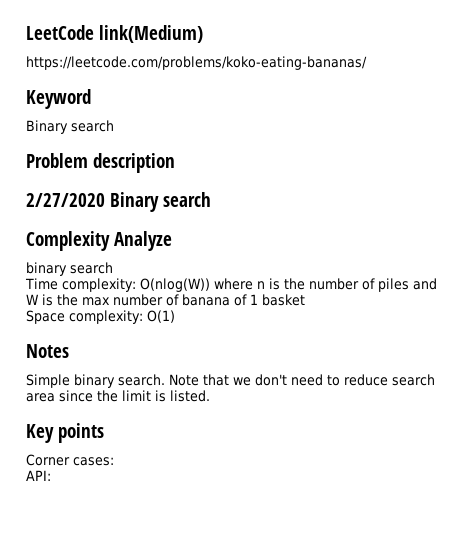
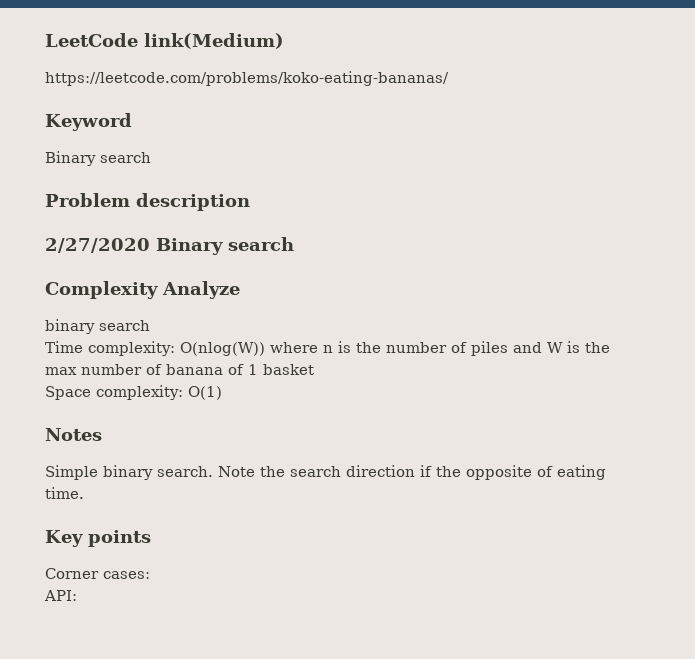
[203,374,435,386] [26,390,210,402] that we don't need to reduce search area since the limit is listed. -> [260,465,606,480] [45,487,84,499] the search direction if the opposite of eating time.

